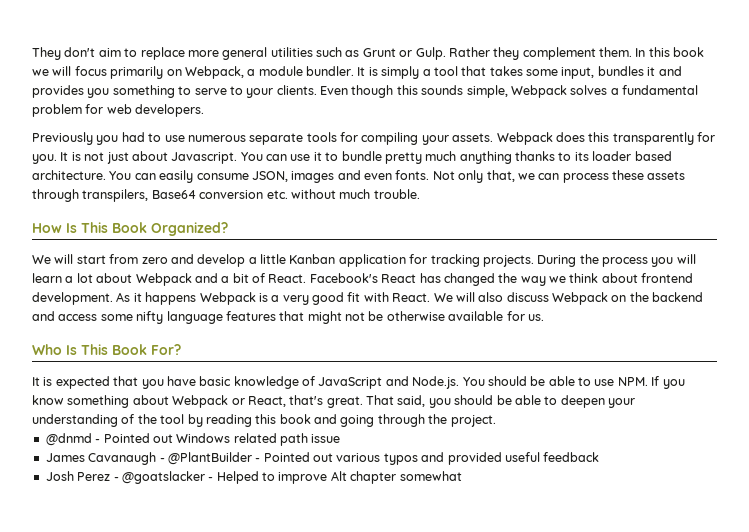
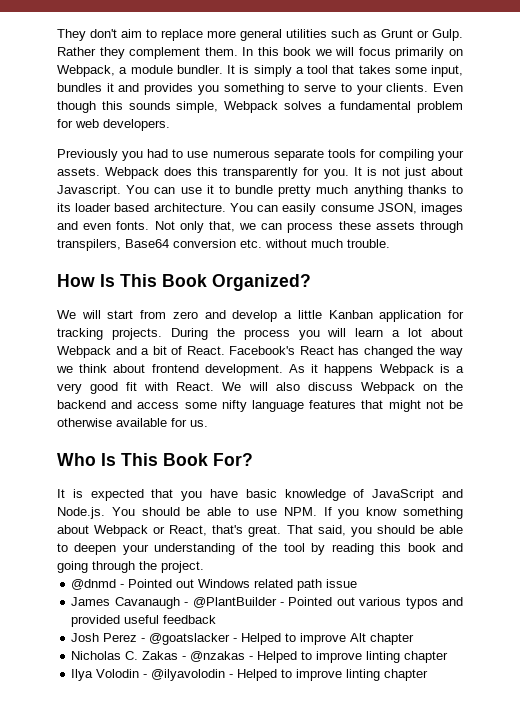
[399,471,462,481] somewhat -> [71,651,449,663] [71,669,429,681] // Nicholas C. Zakas - @nzakas - Helped to improve linting chapter // Ilya Volodin - @ilyavolodin - Helped to improve linting chapter

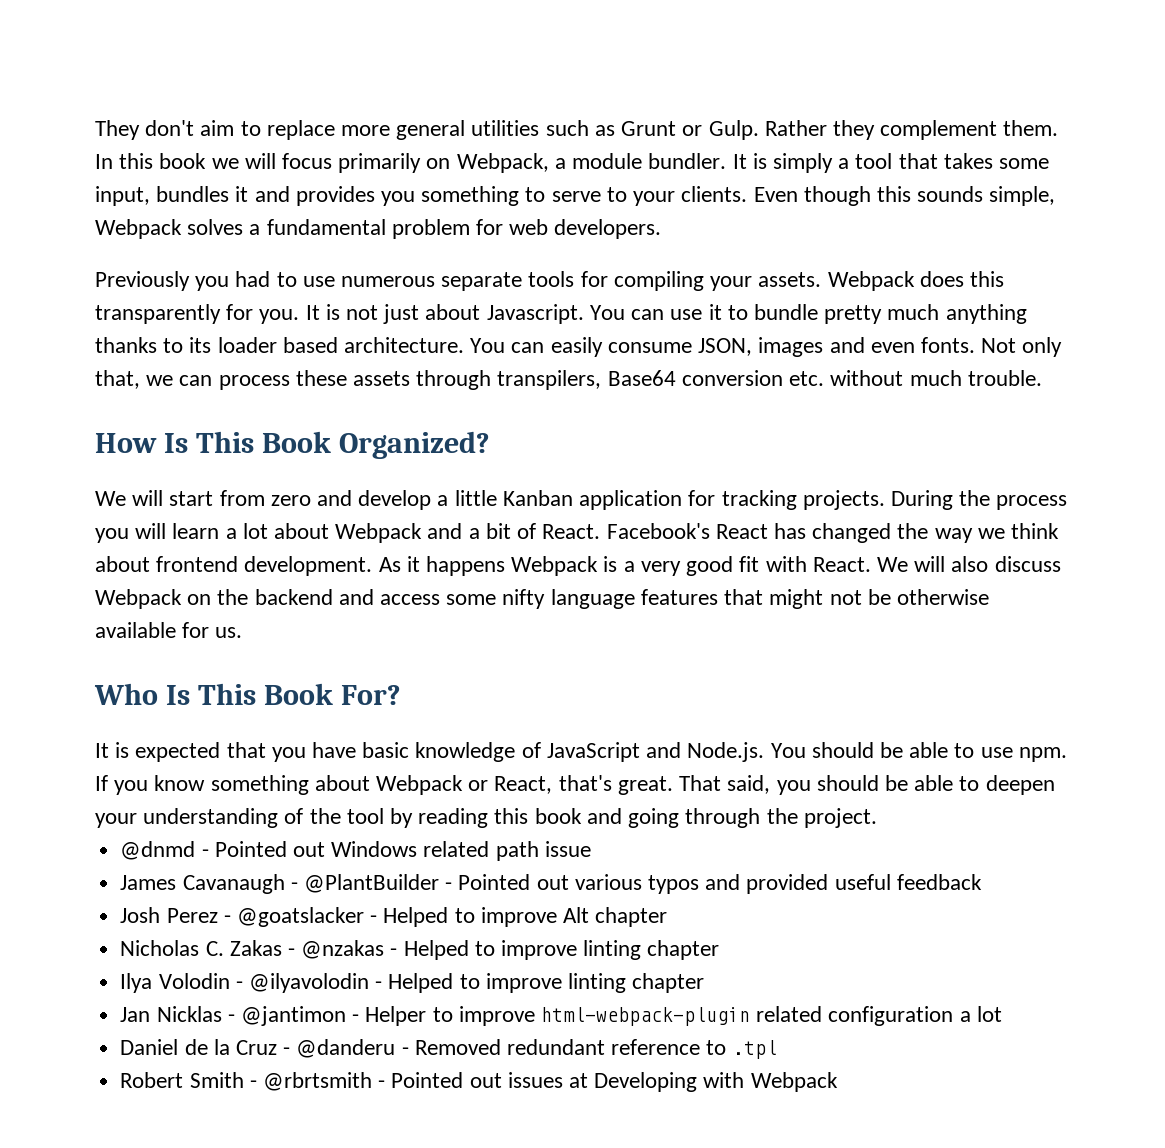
[283,507,317,516] NPM. -> [1018,747,1067,762] npm.
(429, 675) none -> [120,1006,1002,1026] [120,1039,777,1059] [120,1072,838,1092] // Jan Nicklas - @jantimon - Helper to improve html-webpack-plugin related configuration a lot // Daniel de la Cruz - @danderu - Removed redundant reference to .tpl // Robert Smith - @rbrtsmith - Pointed out issues at Developing with Webpack

